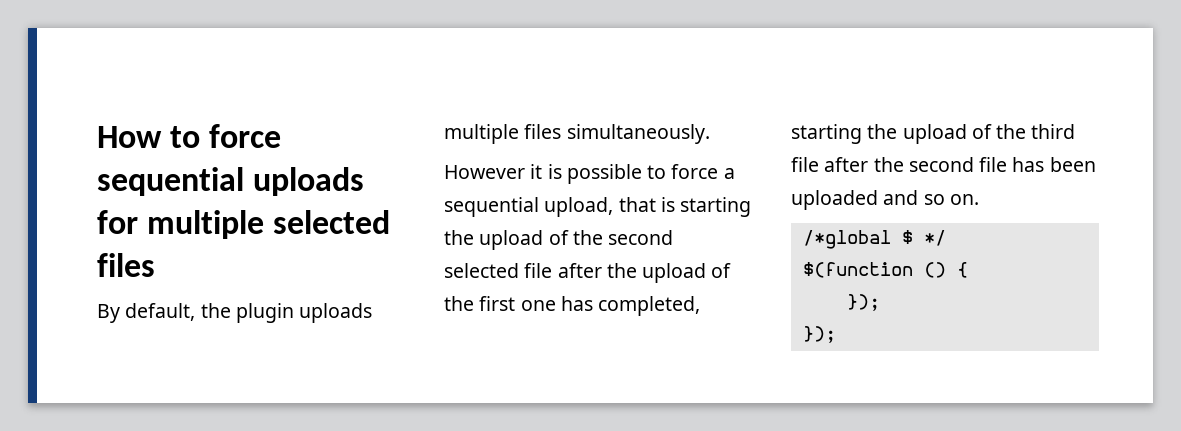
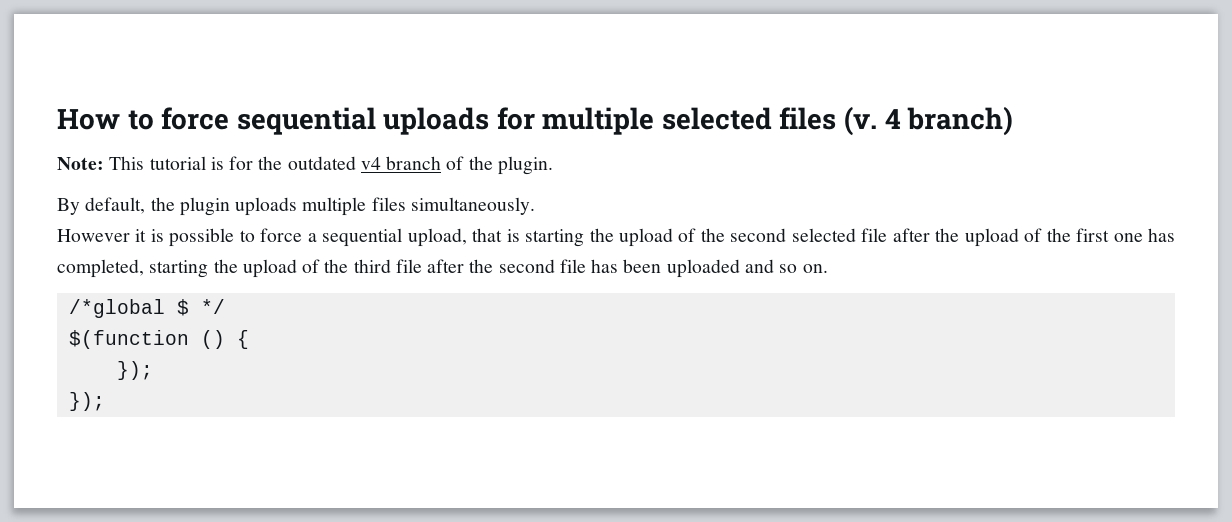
(155, 265) none -> [844,106,1014,136] [57,156,553,175] (v. 4 branch) // Note: This tutorial is for the outdated v4 branch of the plugin.

